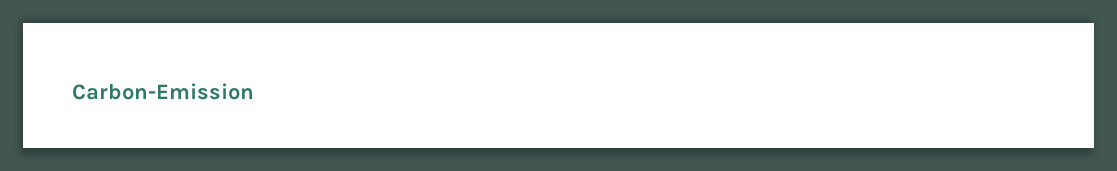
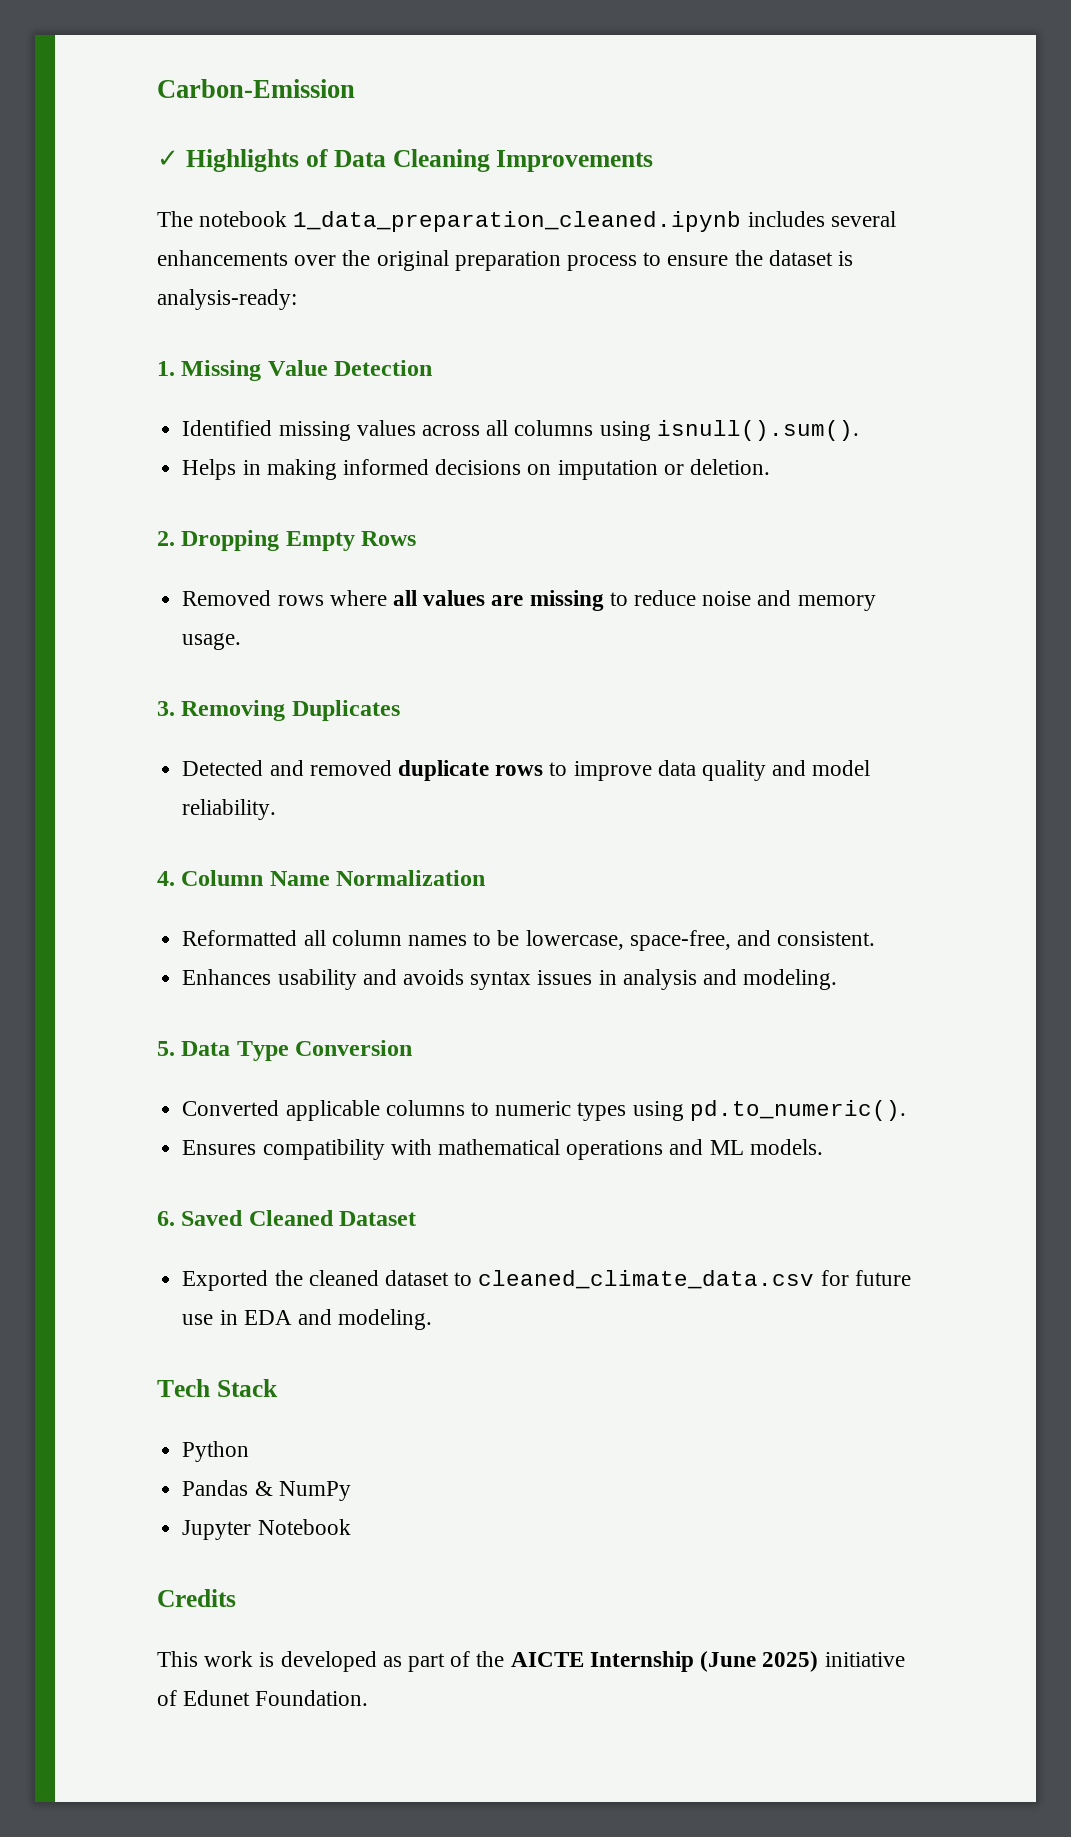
(254, 91) none -> [157,149,654,172] [157,211,896,232] [157,250,854,271] [157,289,297,310] [157,360,433,381] [182,420,859,441] [182,459,770,480] [157,530,417,551] [182,590,876,611] [182,633,242,650] [157,700,400,721] [182,760,871,781] [182,799,277,820] [157,870,486,886] [182,930,876,951] [182,969,838,990] [157,1040,413,1061] [182,1100,906,1121] [182,1139,823,1160] [157,1210,417,1226] [182,1270,911,1291] [182,1309,433,1330] [157,1379,278,1397] [182,1441,250,1462] [182,1480,351,1501] [182,1519,351,1540] [157,1589,236,1607] [157,1651,905,1672] [157,1690,369,1706] // ✓ Highlights of Data Cleaning Improvements // The notebook 1_data_preparation_cleaned.ipynb includes several enhancements over the original preparation process to ensure the dataset is analysis-ready: // 1. Missing Value Detection // Identified missing values across all columns using isnull().sum(). // Helps in making informed decisions on imputation or deletion. // 2. Dropping Empty Rows // Removed rows where all values are missing to reduce noise and memory usage. // 3. Removing Duplicates // Detected and removed duplicate rows to improve data quality and model reliability. // 4. Column Name Normalization // Reformatted all column names to be lowercase, space-free, and consistent. // Enhances usability and avoids syntax issues in analysis and modeling. // 5. Data Type Conversion // Converted applicable columns to numeric types using pd.to_numeric(). // Ensures compatibility with mathematical operations and ML models. // 6. Saved Cleaned Dataset // Exported the cleaned dataset to cleaned_climate_data.csv for future use in EDA and modeling. // Tech Stack // Python // Pandas & NumPy // Jupyter Notebook // Credits // This work is developed as part of the AICTE Internship (June 2025) initiative of Edunet Foundation.

